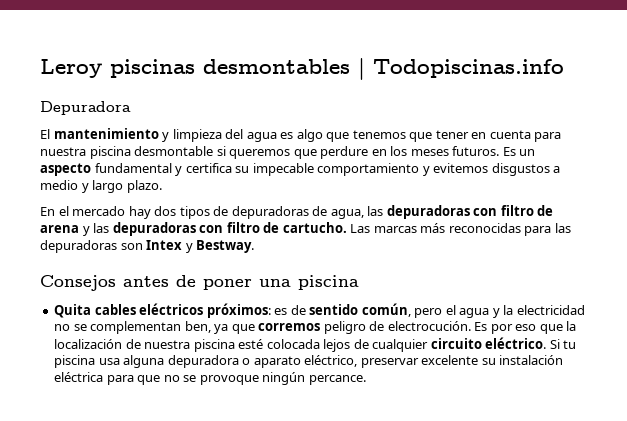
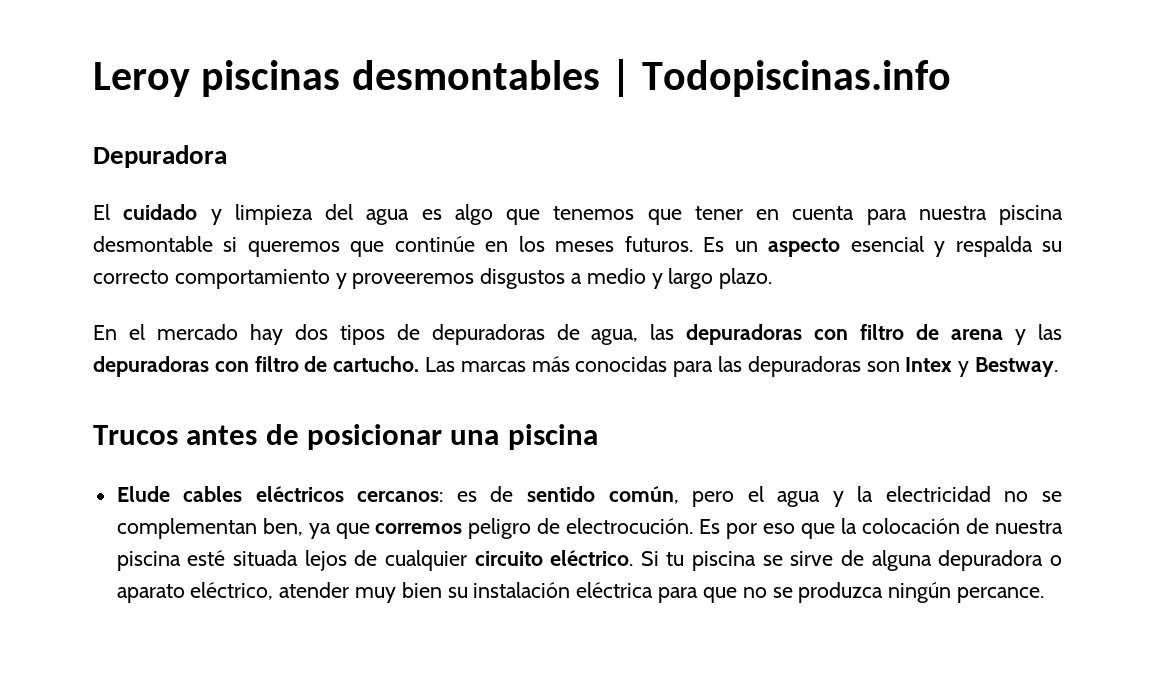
[53,128,159,139] mantenimiento -> [123,204,198,220] cuidado
[320,146,369,159] perdure -> [394,236,475,252] continúe
[94,163,314,176] fundamental y certifica su impecable -> [850,236,1062,257] [93,270,169,284] esencial y respalda su correcto
[433,163,489,173] evitemos -> [352,273,475,289] proveeremos
[448,223,521,233] reconocidas -> [575,356,668,372] conocidas
[40,275,116,291] Consejos -> [93,425,178,445] Trucos
[203,279,252,290] poner -> [307,424,443,450] posicionar
[54,304,92,318] Quita -> [116,486,170,502] Elude
[206,303,271,318] próximos: -> [357,491,444,502] cercanos:
[54,339,123,349] localización -> [862,518,961,534] colocación
[266,339,320,349] colocada -> [232,550,298,566] situada
[98,358,120,365] usa -> [762,550,865,566] se sirve de
[360,355,479,368] preservar excelente -> [279,582,442,603] atender muy bien
[199,375,259,385] provoque -> [798,582,884,603] produzca

